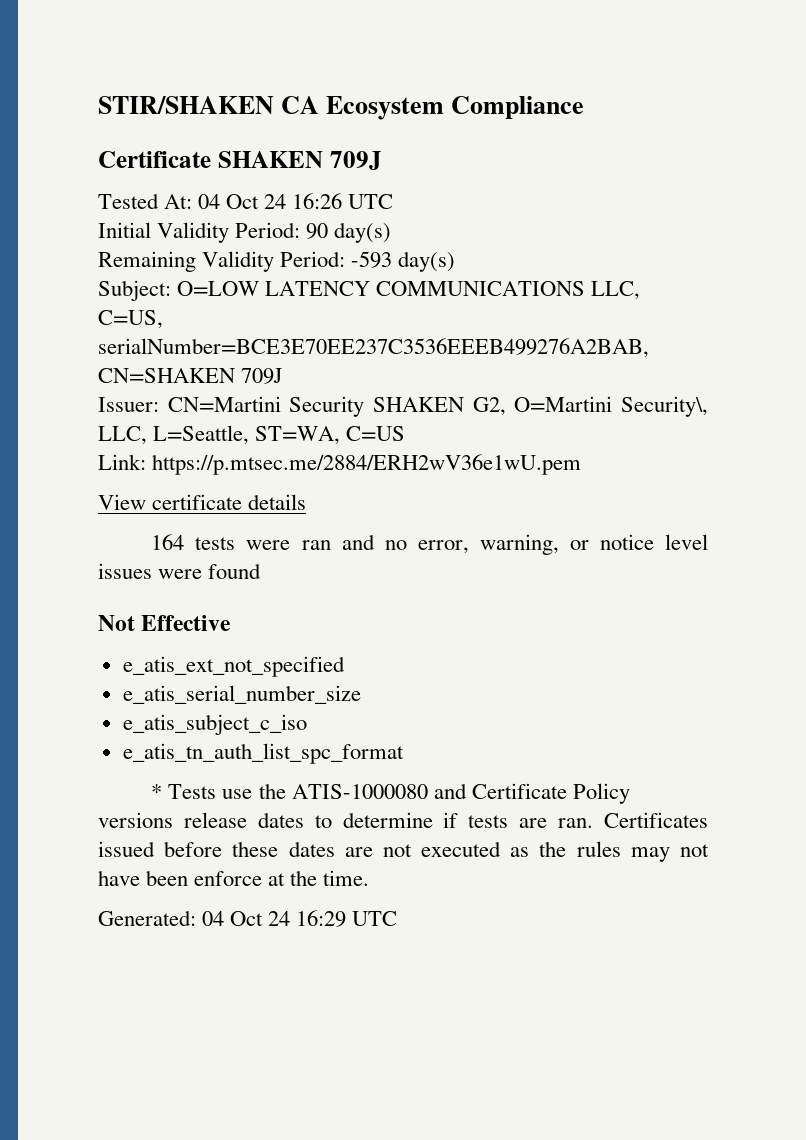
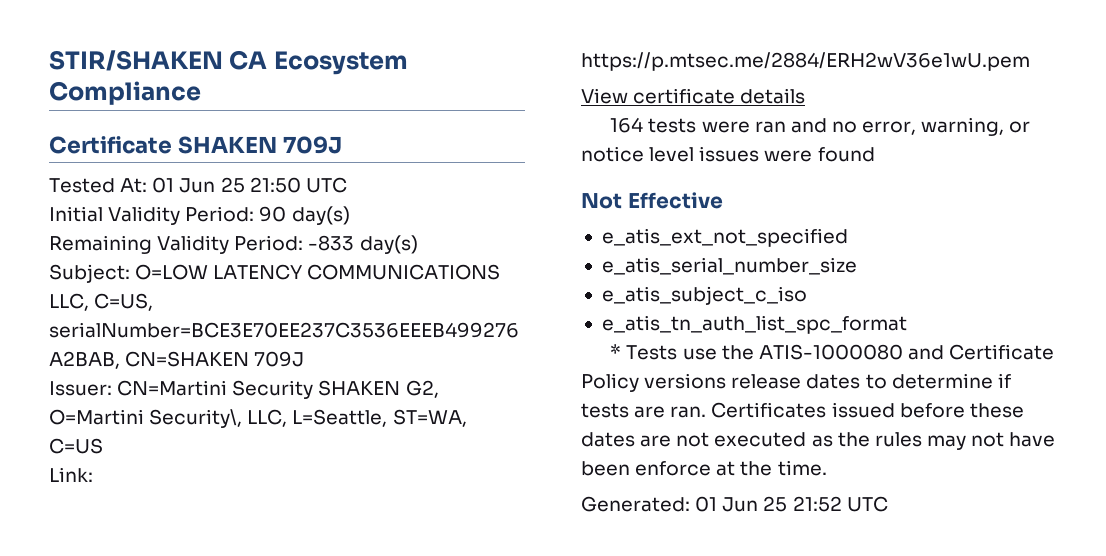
[198,193,343,209] 04 Oct 24 16:26 -> [152,177,301,193] 01 Jun 25 21:50
[351,251,393,268] -593 -> [308,235,355,251] -833
[202,910,347,927] 04 Oct 24 16:29 -> [695,496,842,512] 01 Jun 25 21:52

